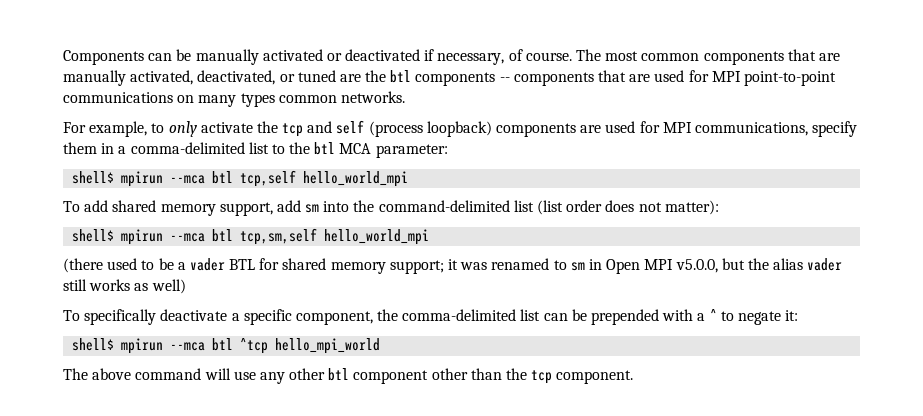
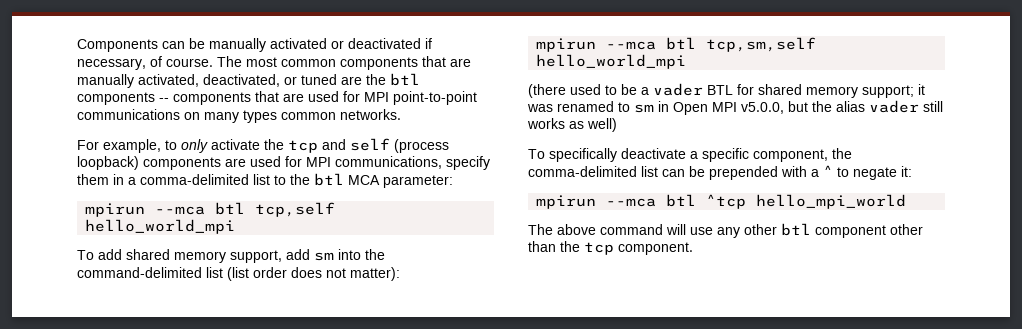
[72,171,115,184] shell$ -> (453, 181) none
[72,229,115,242] shell$ -> (400, 274) none
[72,338,115,351] shell$ -> (912, 171) none

